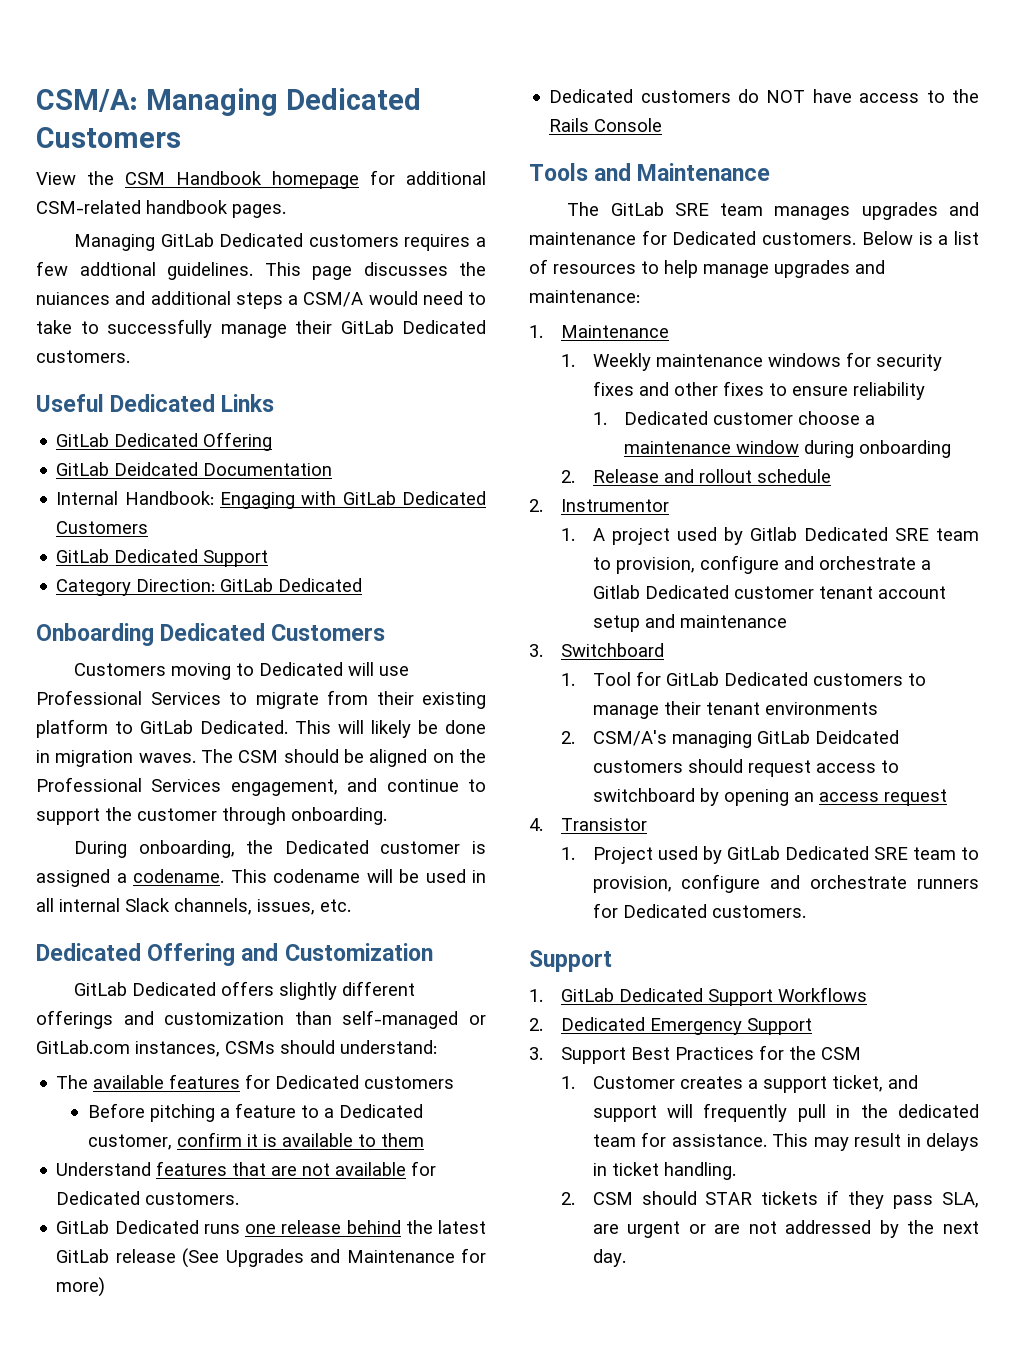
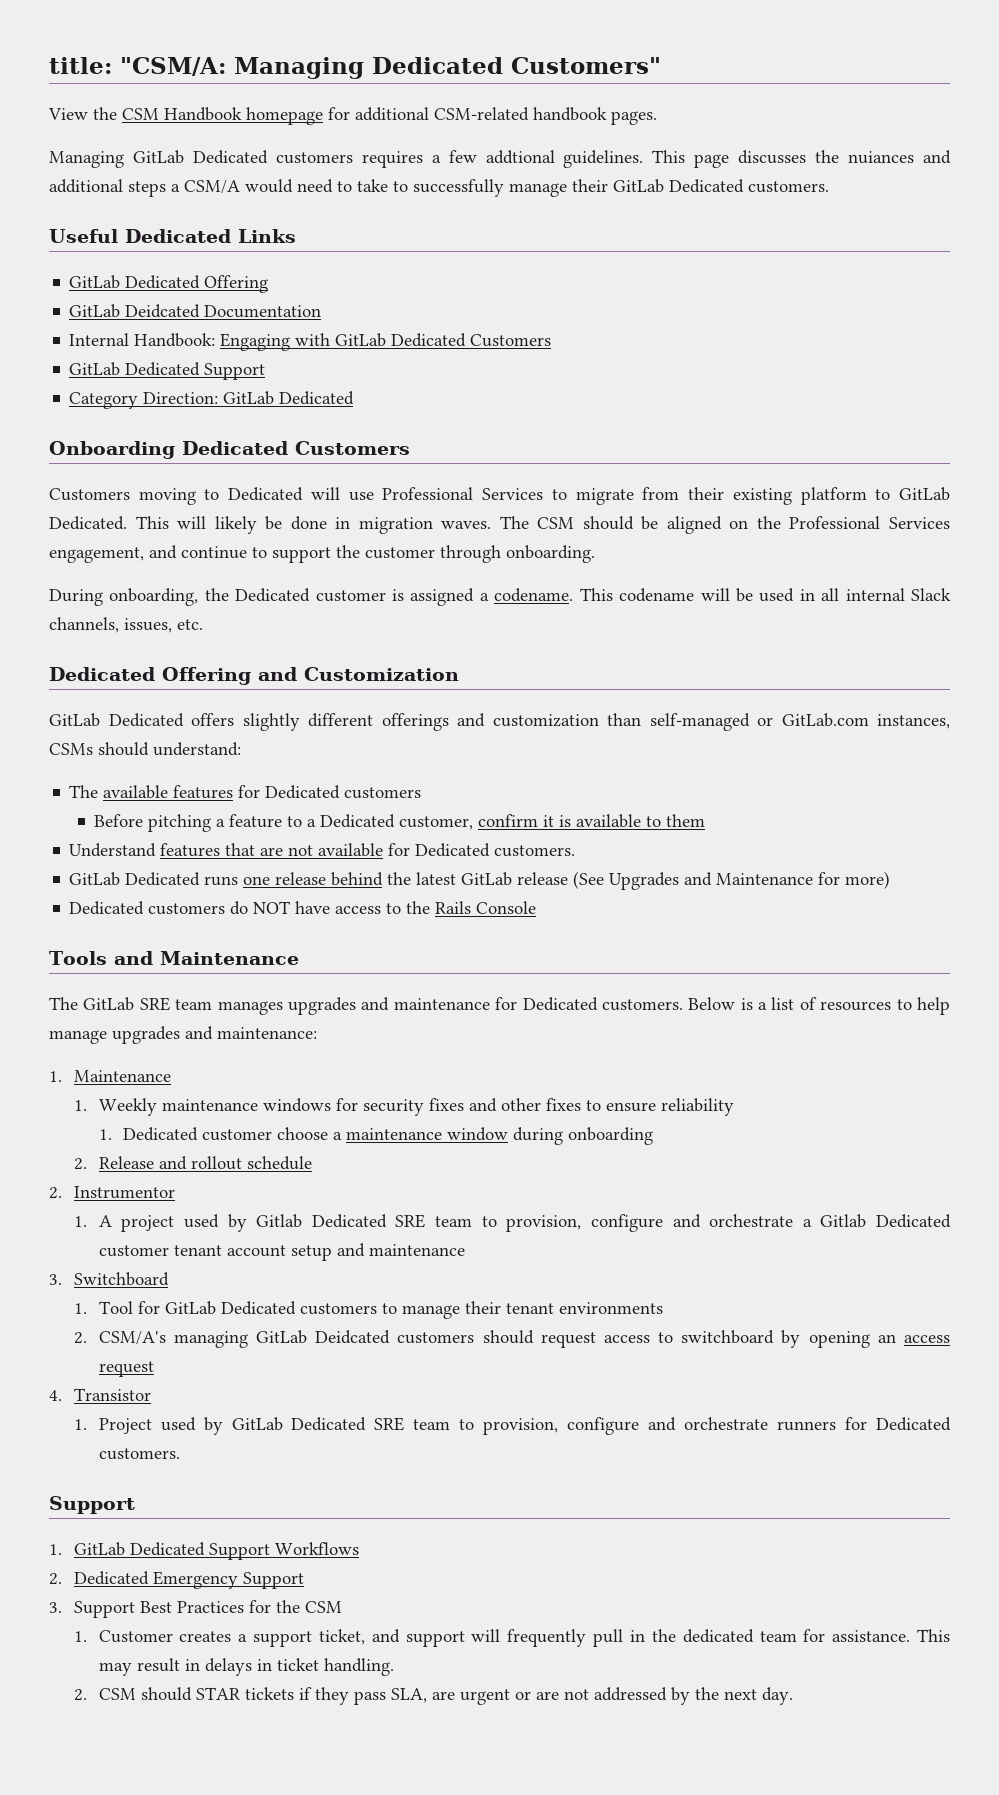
[36,89,138,112] CSM/A: -> [49,57,226,76] title: "CSM/A:
[36,127,181,148] Customers -> [511,57,661,74] Customers"

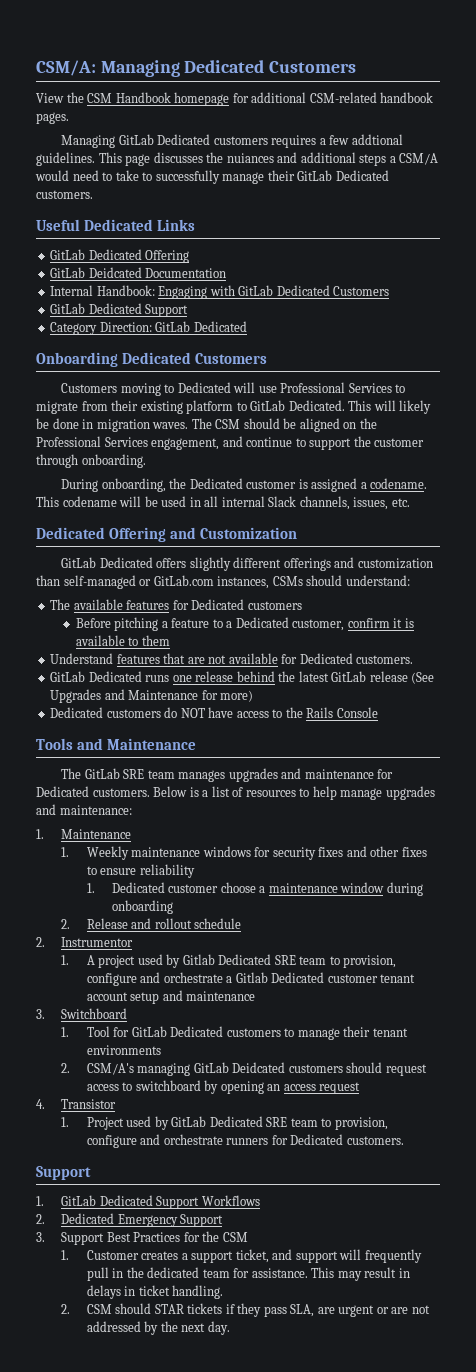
[49,57,226,76] title: "CSM/A: -> [36,60,96,76] CSM/A:
[511,57,661,74] Customers" -> [269,61,357,73] Customers

